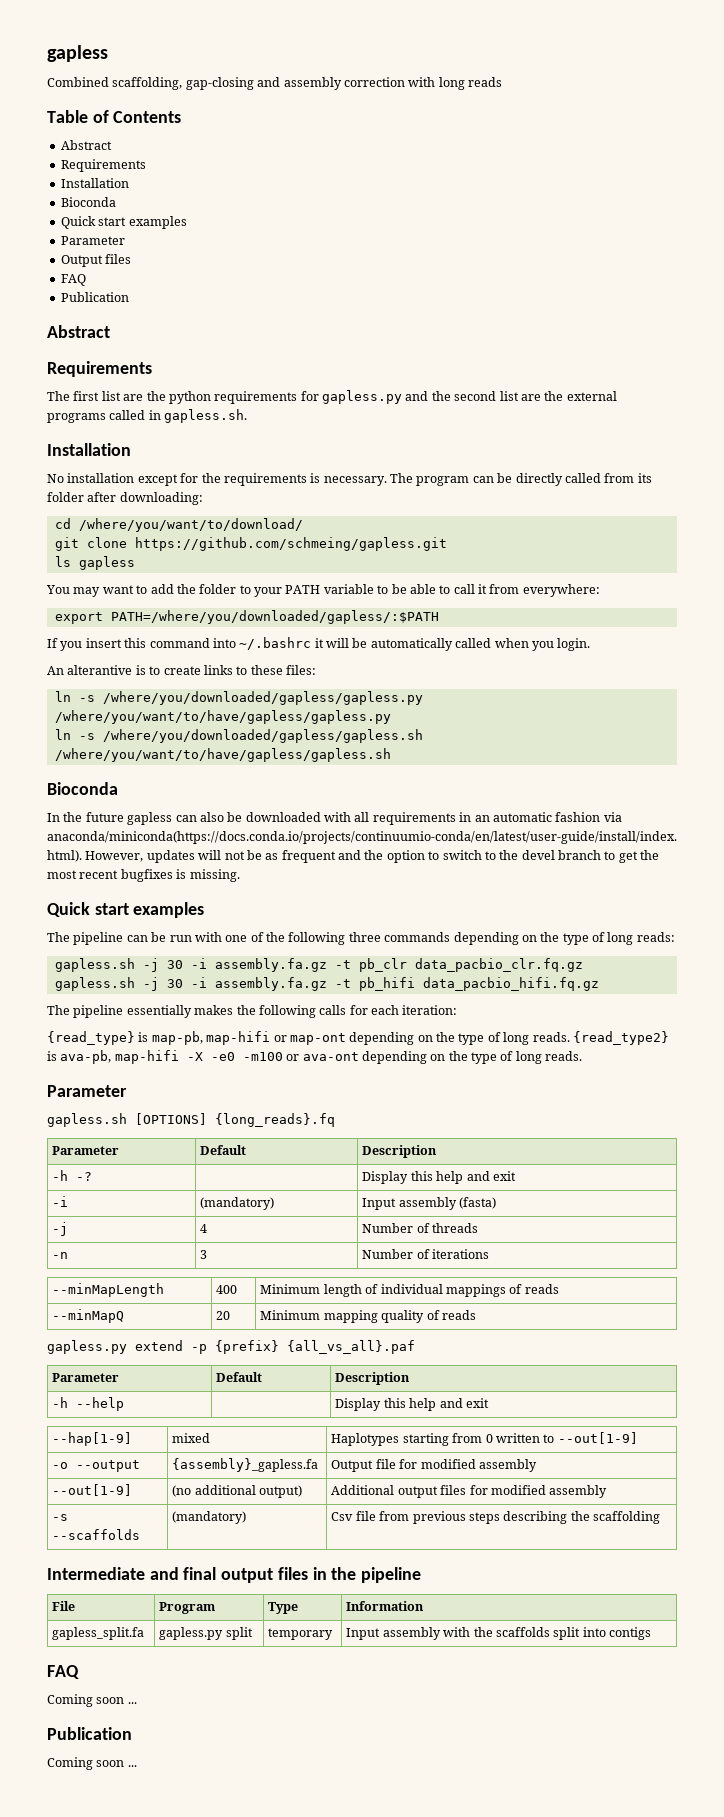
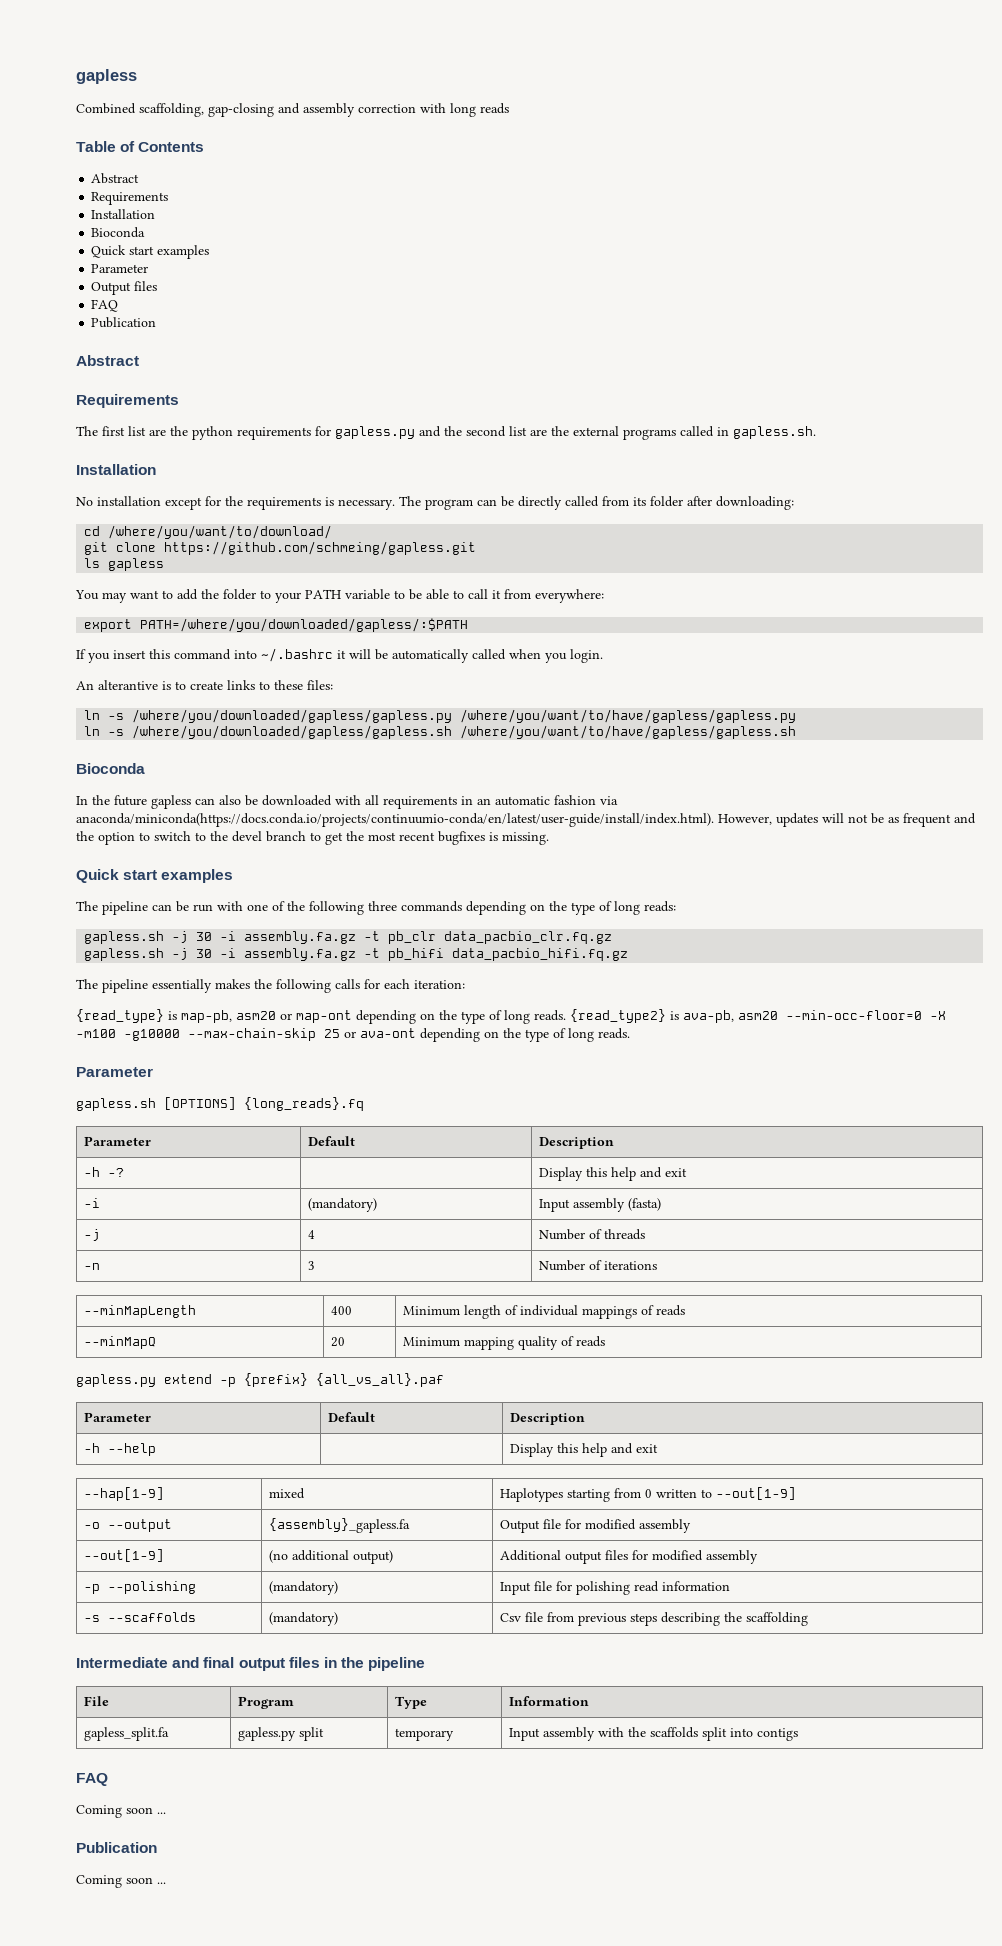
[206,1031,271,1045] map-hifi -> [236,1011,276,1020] asm20
[114,1050,283,1064] map-hifi -X -e0 -m100 -> [738,1010,946,1020] [76,1028,340,1041] asm20 --min-occ-floor=0 -X -m100 -g10000 --max-chain-skip 25
(608, 1491) none -> [83,1581,196,1594] [268,1581,338,1595] [499,1581,730,1595] // -p --polishing | (mandatory) | Input file for polishing read information

